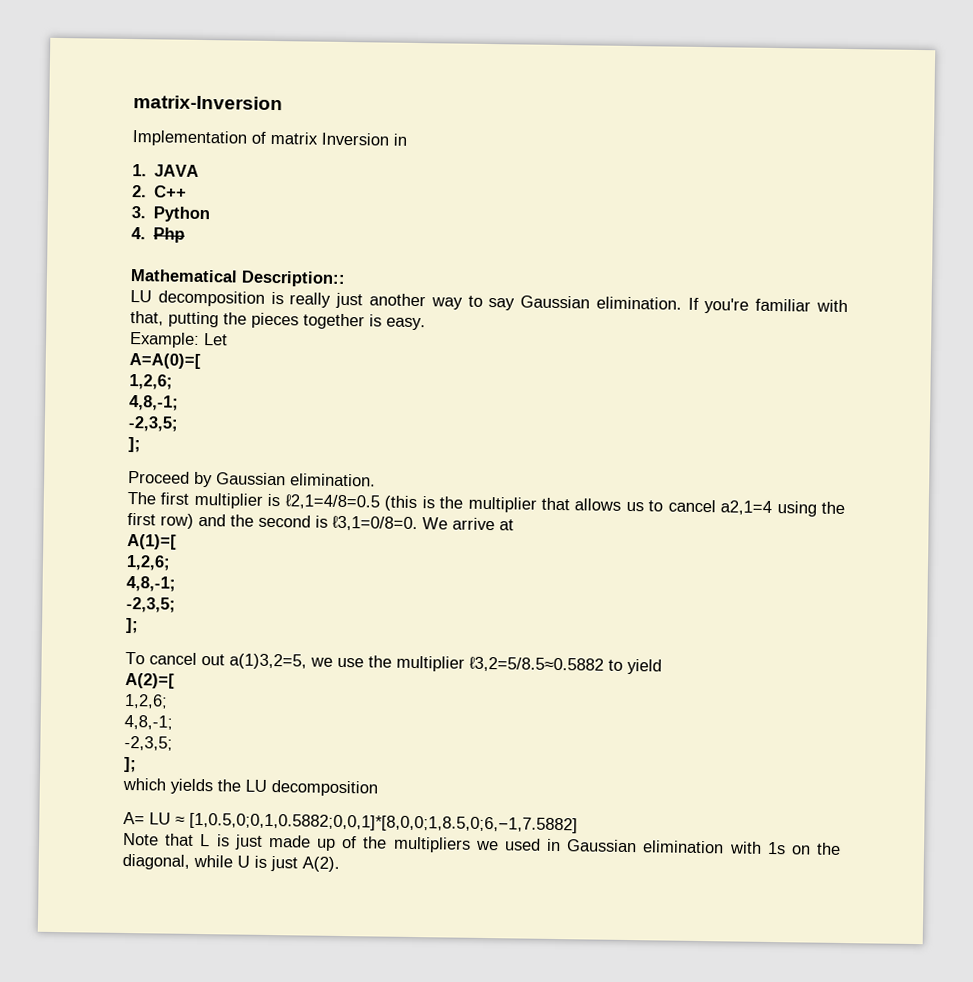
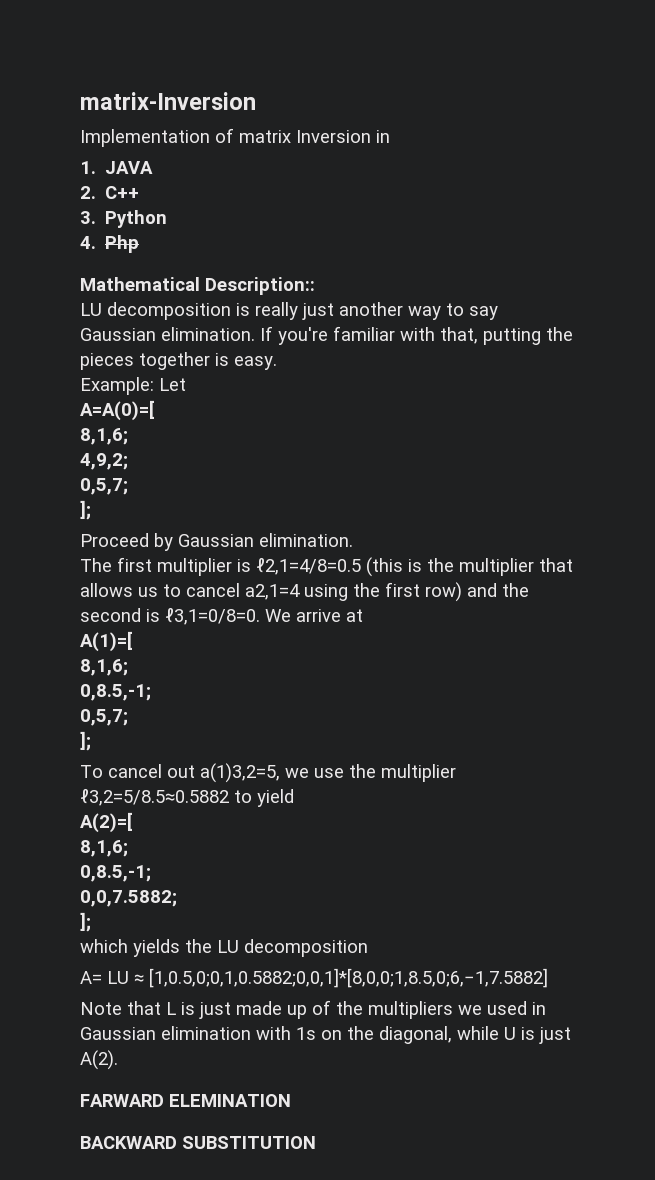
[129,374,173,390] [129,395,179,411] [128,416,179,432] 1,2,6; // 4,8,-1; // -2,3,5; -> [80,428,128,445] [80,453,128,470] [80,478,128,495] 8,1,6; // 4,9,2; // 0,5,7;
[126,554,171,571] [126,575,176,592] [126,596,176,613] 1,2,6; // 4,8,-1; // -2,3,5; -> [80,659,128,676] [80,684,151,701] [80,709,128,726] 8,1,6; // 0,8.5,-1; // 0,5,7;
[124,693,168,709] [124,714,173,730] [124,735,173,751] 1,2,6; // 4,8,-1; // -2,3,5; -> [80,840,128,857] [80,865,151,882] [80,890,177,907] 8,1,6; // 0,8.5,-1; // 0,0,7.5882;
(340, 864) none -> [80,1094,291,1107] [80,1136,316,1149] // FARWARD ELEMINATION // BACKWARD SUBSTITUTION

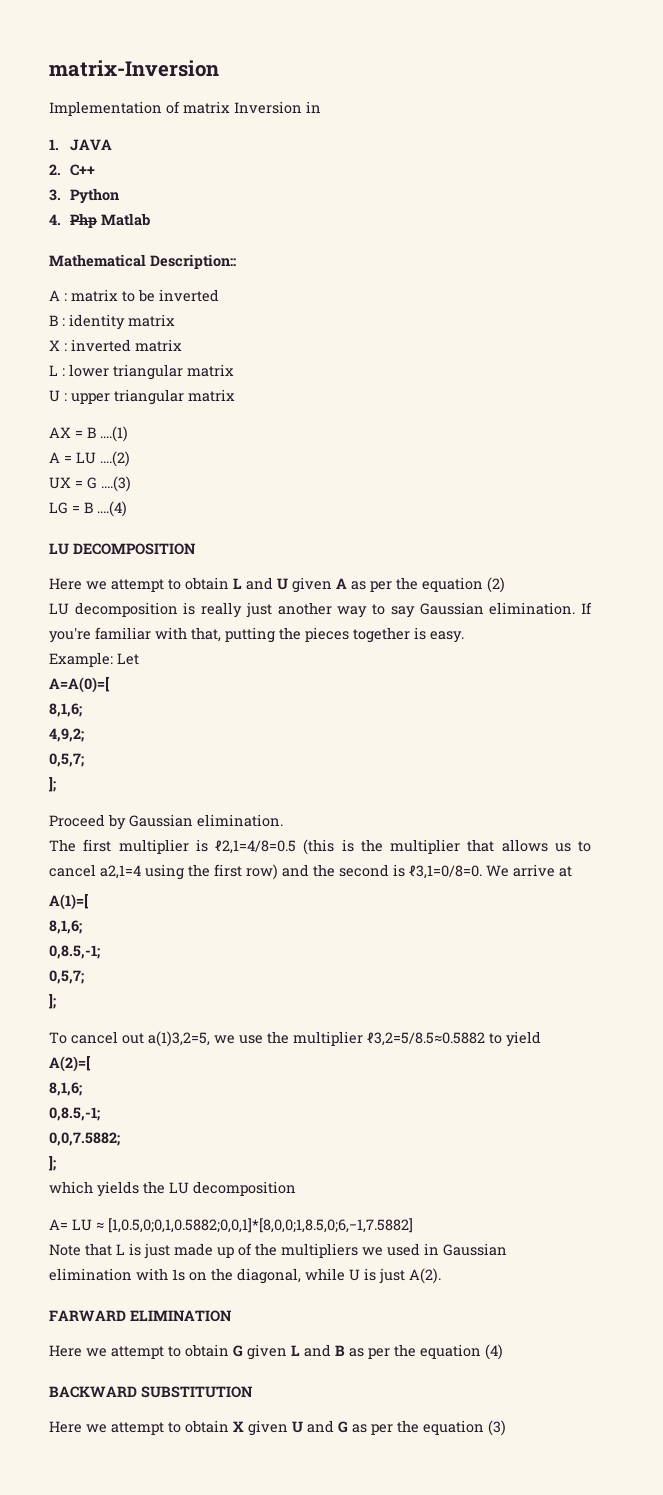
(140, 244) none -> [100,213,150,226] Matlab
(315, 286) none -> [49,289,219,302] [49,314,175,330] [49,339,182,352] [49,364,234,380] [49,389,235,405] [49,426,128,442] [49,451,130,467] [49,476,131,492] [49,501,127,517] [49,543,196,555] [49,577,505,593] // A : matrix to be inverted // B : identity matrix // X : inverted matrix // L : lower triangular matrix // U : upper triangular matrix // AX = B ....(1) // A = LU ....(2) // UX = G ....(3) // LG = B ....(4) // LU DECOMPOSITION // Here we attempt to obtain L and U given A as per the equation (2)
[169,1094,291,1107] [80,1136,316,1149] ELEMINATION // BACKWARD SUBSTITUTION -> [130,1310,232,1322] [49,1344,503,1360] [49,1386,253,1398] [49,1420,506,1436] ELIMINATION // Here we attempt to obtain G given L and B as per the equation (4) // BACKWARD SUBSTITUTION // Here we attempt to obtain X given U and G as per the equation (3)

